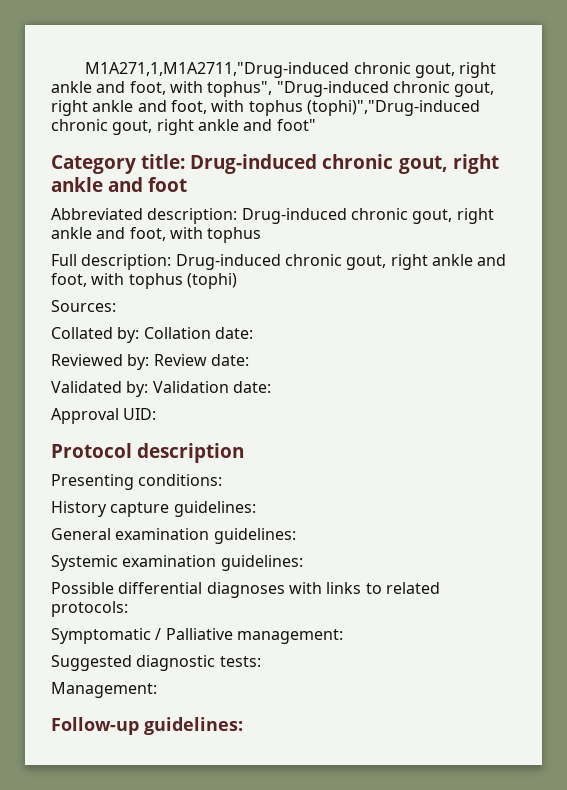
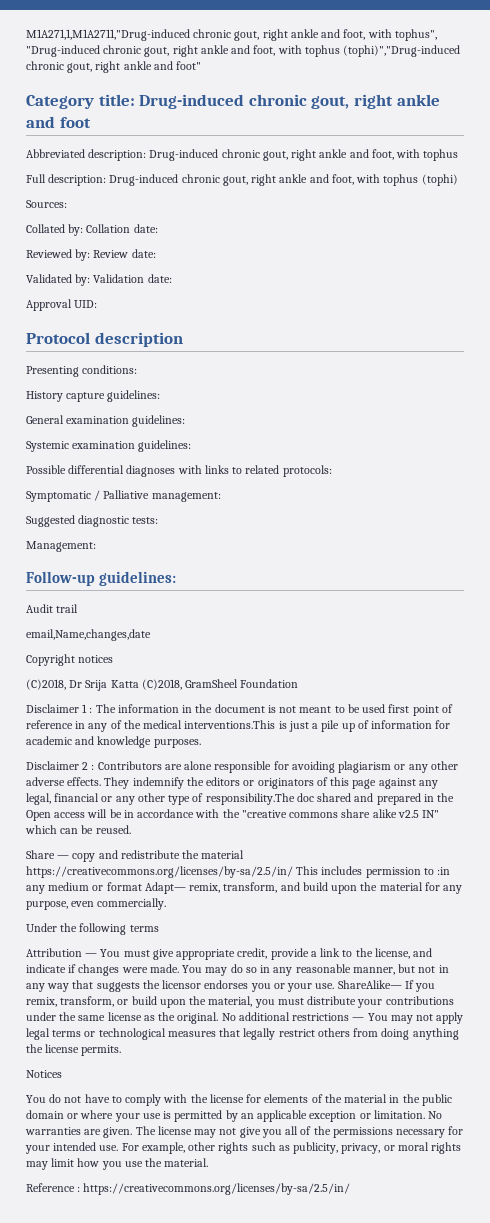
(243, 726) none -> [26,604,79,613] [26,629,151,641] [26,654,114,666] [26,679,299,691] [26,704,453,716] [26,720,451,732] [26,736,201,748] [26,761,458,773] [26,777,438,789] [26,793,455,805] [26,809,440,821] [25,825,131,834] [26,850,245,862] [26,866,451,878] [26,882,463,894] [26,898,167,910] [26,923,159,935] [26,948,433,960] [26,964,449,976] [26,980,436,992] [26,996,454,1008] [26,1012,464,1024] [26,1028,459,1040] [26,1044,122,1056] [26,1070,62,1078] [26,1094,452,1106] [26,1110,443,1122] [25,1126,464,1138] [25,1142,462,1154] [26,1158,209,1170] [26,1183,351,1195] // Audit trail // email,Name,changes,date // Copyright notices // (C)2018, Dr Srija Katta (C)2018, GramSheel Foundation // Disclaimer 1 : The information in the document is not meant to be used first point of reference in any of the medical interventions.This is just a pile up of information for academic and knowledge purposes. // Disclaimer 2 : Contributors are alone responsible for avoiding plagiarism or any other adverse effects. They indemnify the editors or originators of this page against any legal, financial or any other type of responsibility.The doc shared and prepared in the Open access will be in accordance with the "creative commons share alike v2.5 IN" which can be reused. // Share — copy and redistribute the material https://creativecommons.org/licenses/by-sa/2.5/in/ This includes permission to :in any medium or format Adapt— remix, transform, and build upon the material for any purpose, even commercially. // Under the following terms // Attribution — You must give appropriate credit, provide a link to the license, and indicate if changes were made. You may do so in any reasonable manner, but not in any way that suggests the licensor endorses you or your use. ShareAlike— If you remix, transform, or build upon the material, you must distribute your contributions under the same license as the original. No additional restrictions — You may not apply legal terms or technological measures that legally restrict others from doing anything the license permits. // Notices // You do not have to comply with the license for elements of the material in the public domain or where your use is permitted by an applicable exception or limitation. No warranties are given. The license may not give you all of the permissions necessary for your intended use. For example, other rights such as publicity, privacy, or moral rights may limit how you use the material. // Reference : https://creativecommons.org/licenses/by-sa/2.5/in/

